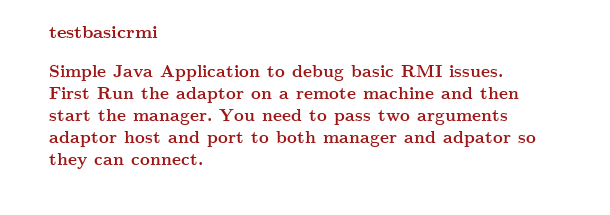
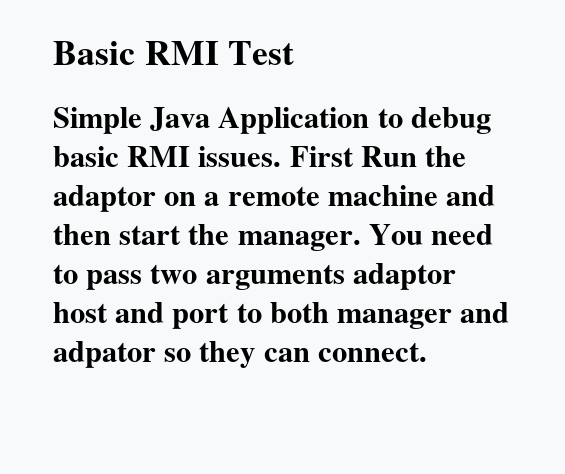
[49,26,158,38] testbasicrmi -> [53,41,295,65] Basic RMI Test

